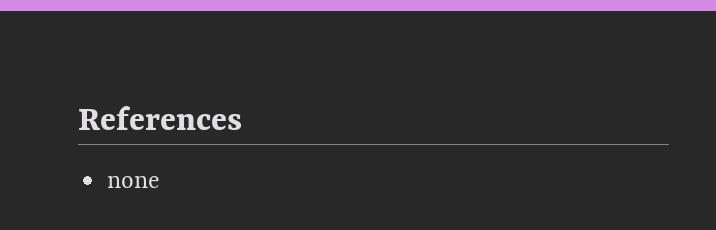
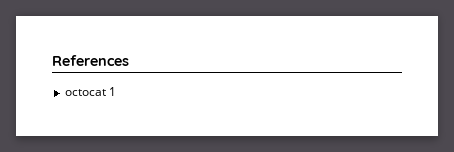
[107,176,161,188] // none -> [64,87,116,96] // octocat 1

